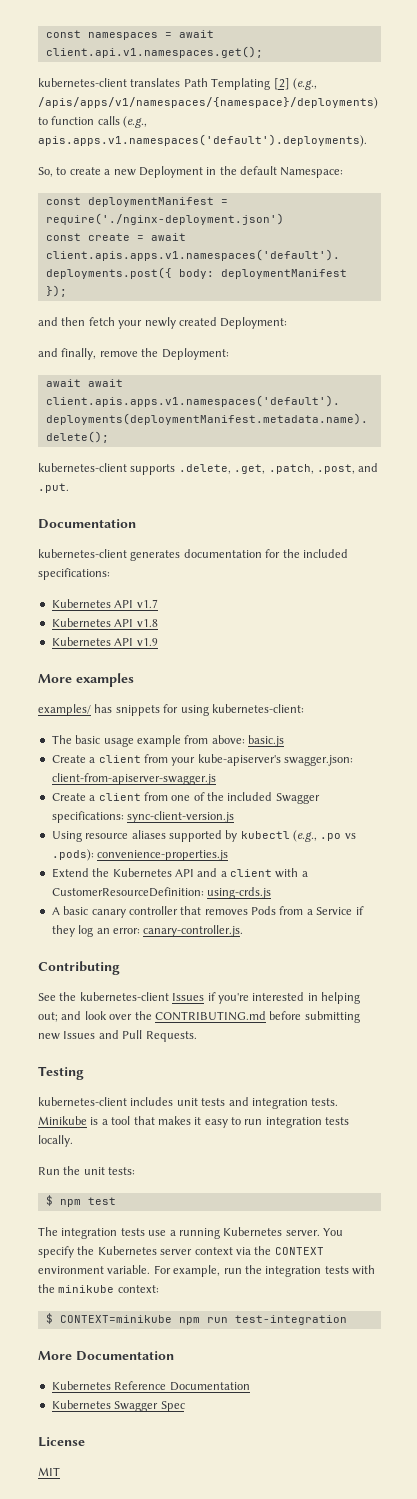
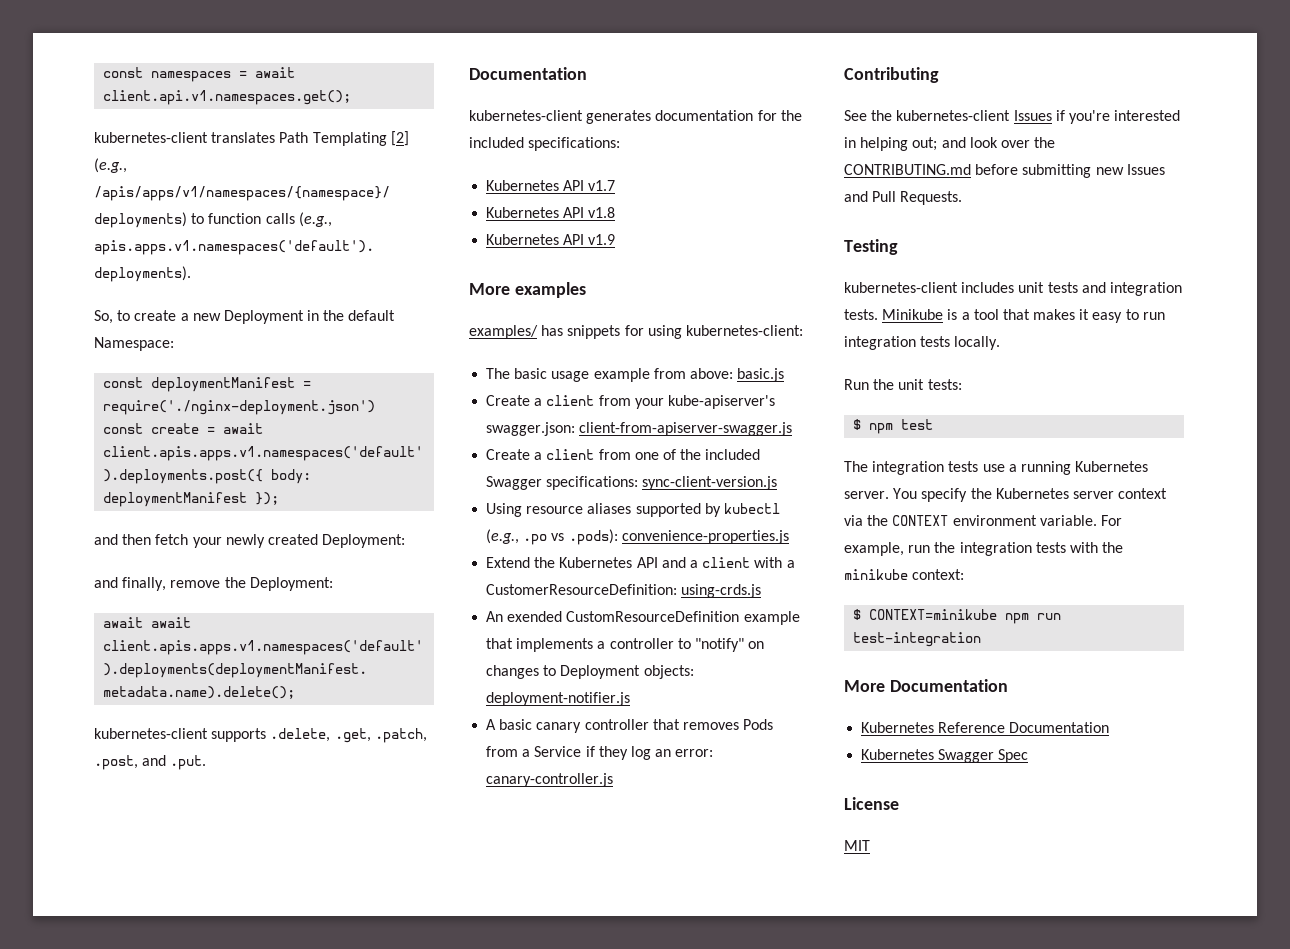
(272, 893) none -> [486,611,800,625] [486,638,765,652] [486,665,694,679] [486,692,631,706] // An exended CustomResourceDefinition example that implements a controller to "notify" on changes to Deployment objects: deployment-notifier.js
[143,925,244,937] canary-controller.js. -> [486,773,614,787] canary-controller.js

